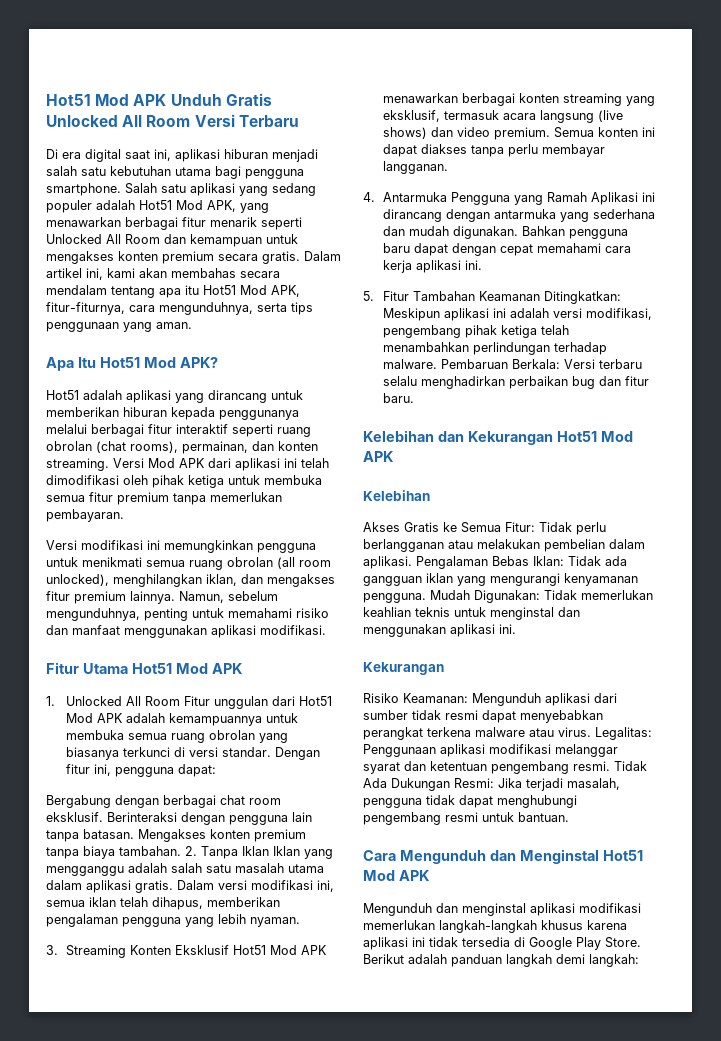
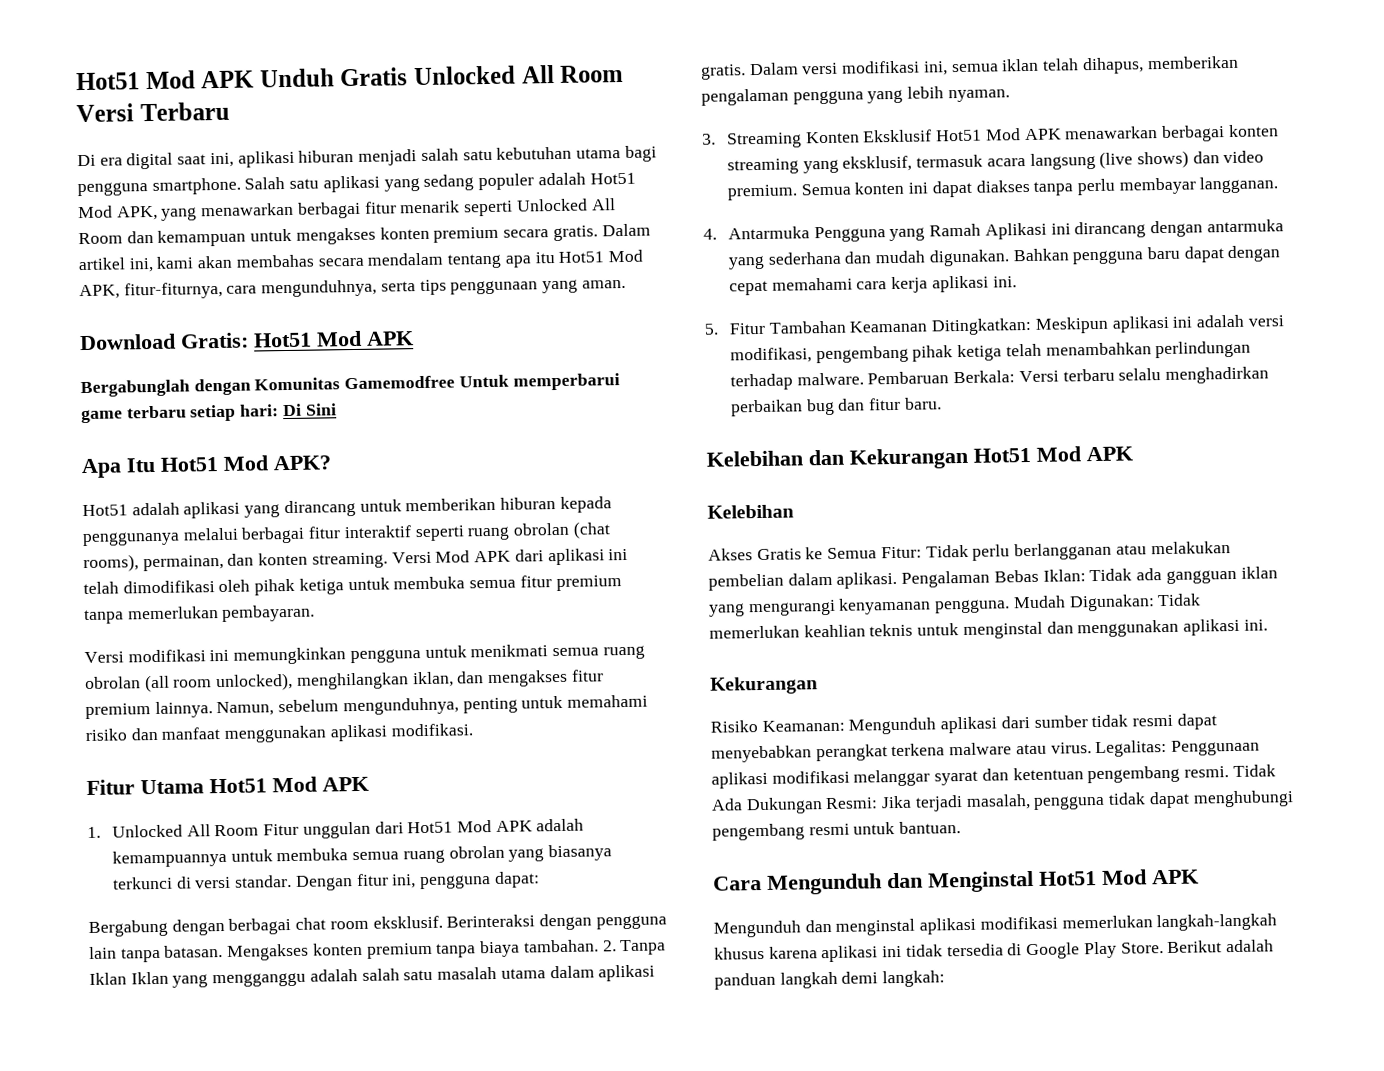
(192, 325) none -> [79,330,414,351] [80,373,620,398] [81,403,337,424] // Download Gratis: Hot51 Mod APK // Bergabunglah dengan Komunitas Gamemodfree Untuk memperbarui game terbaru setiap hari: Di Sini

